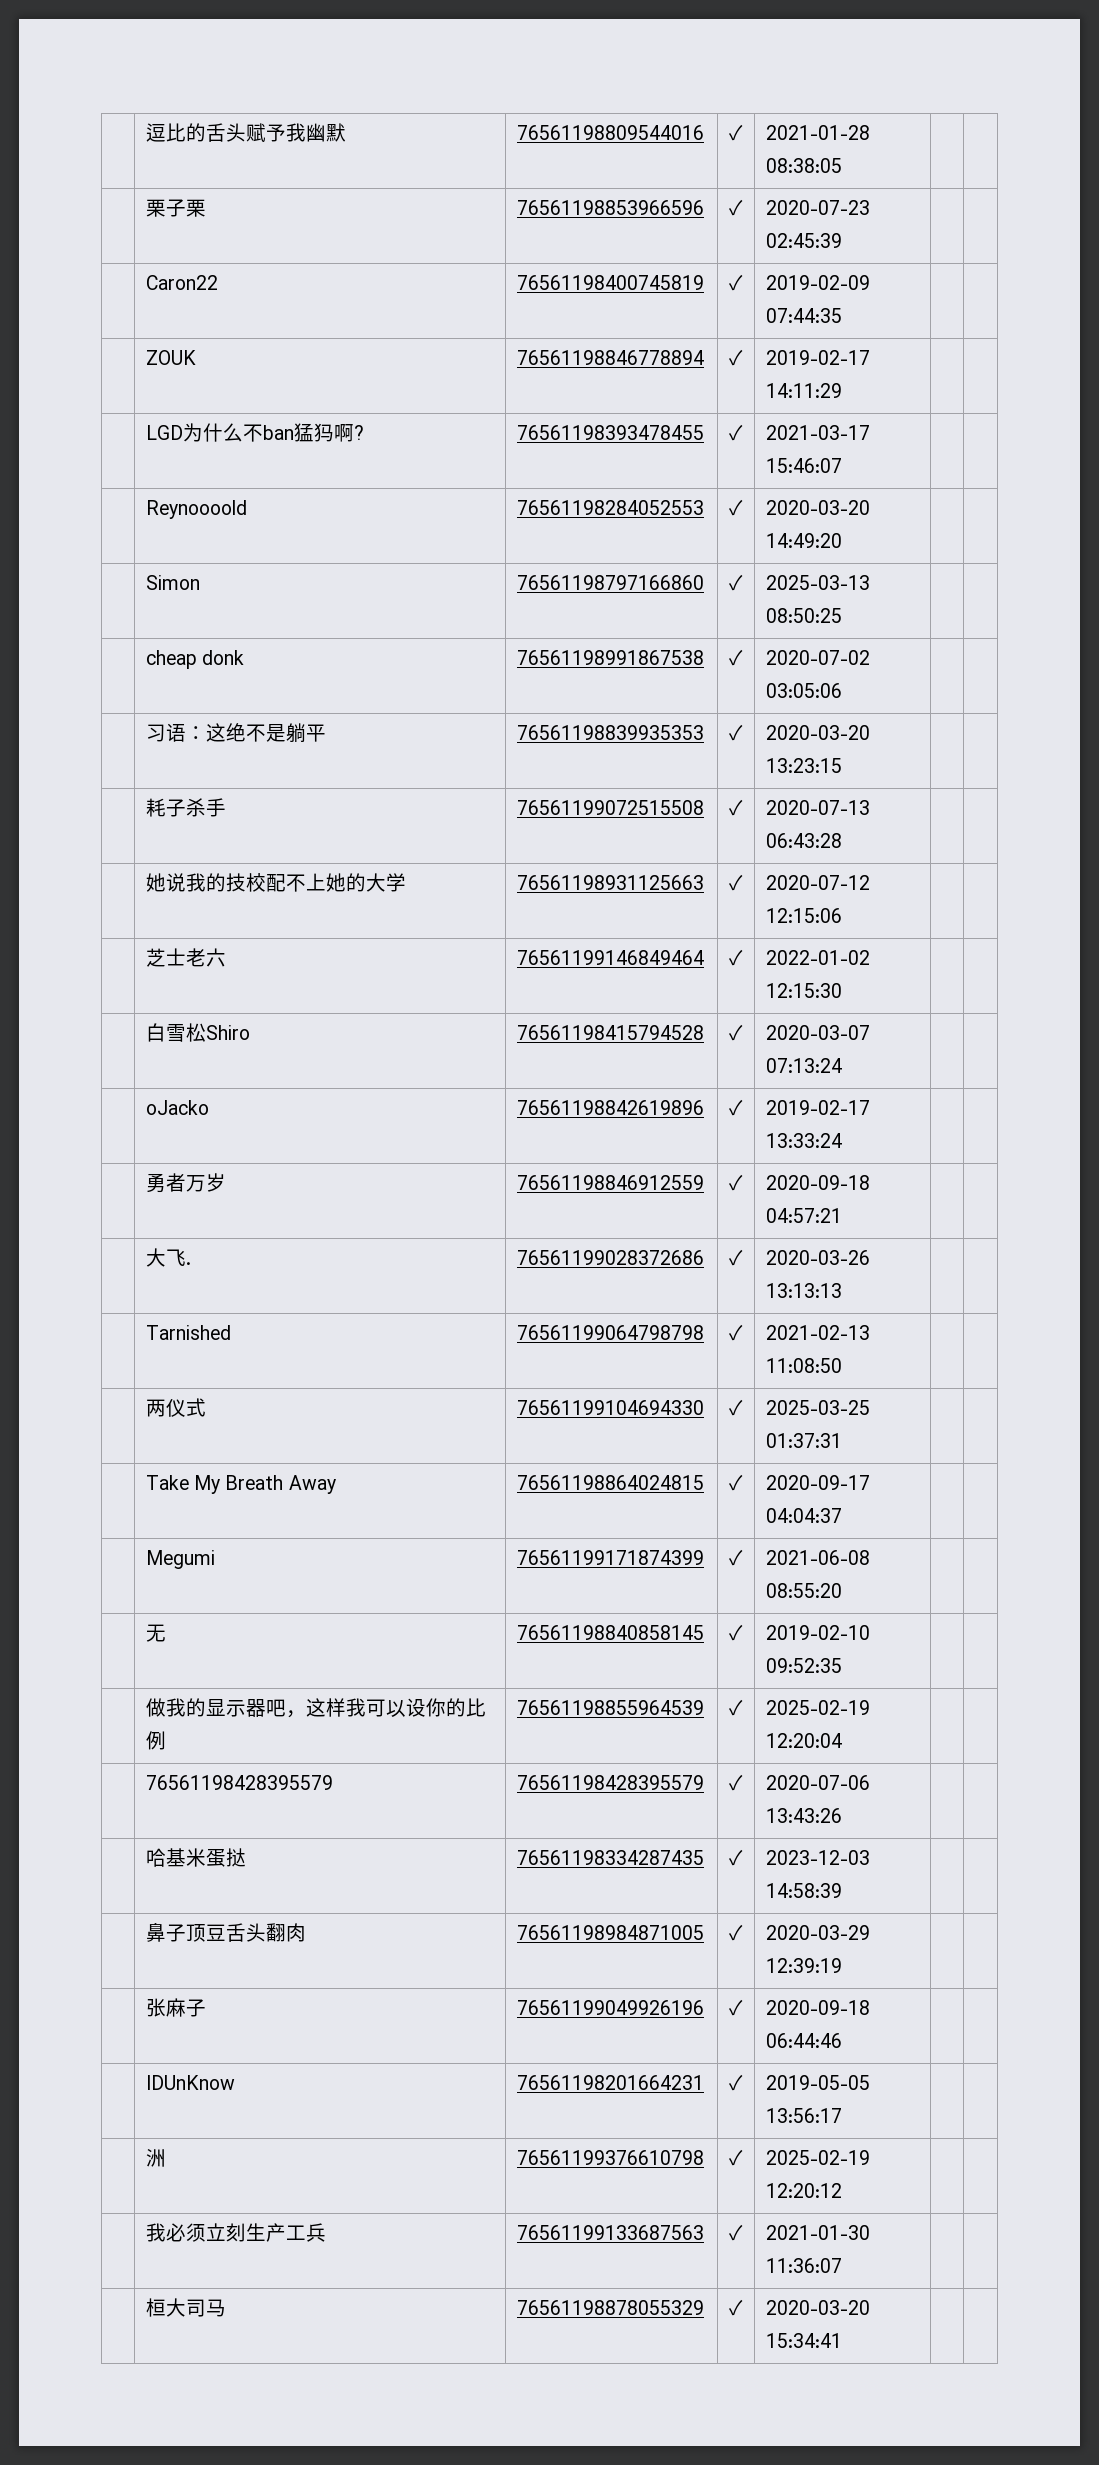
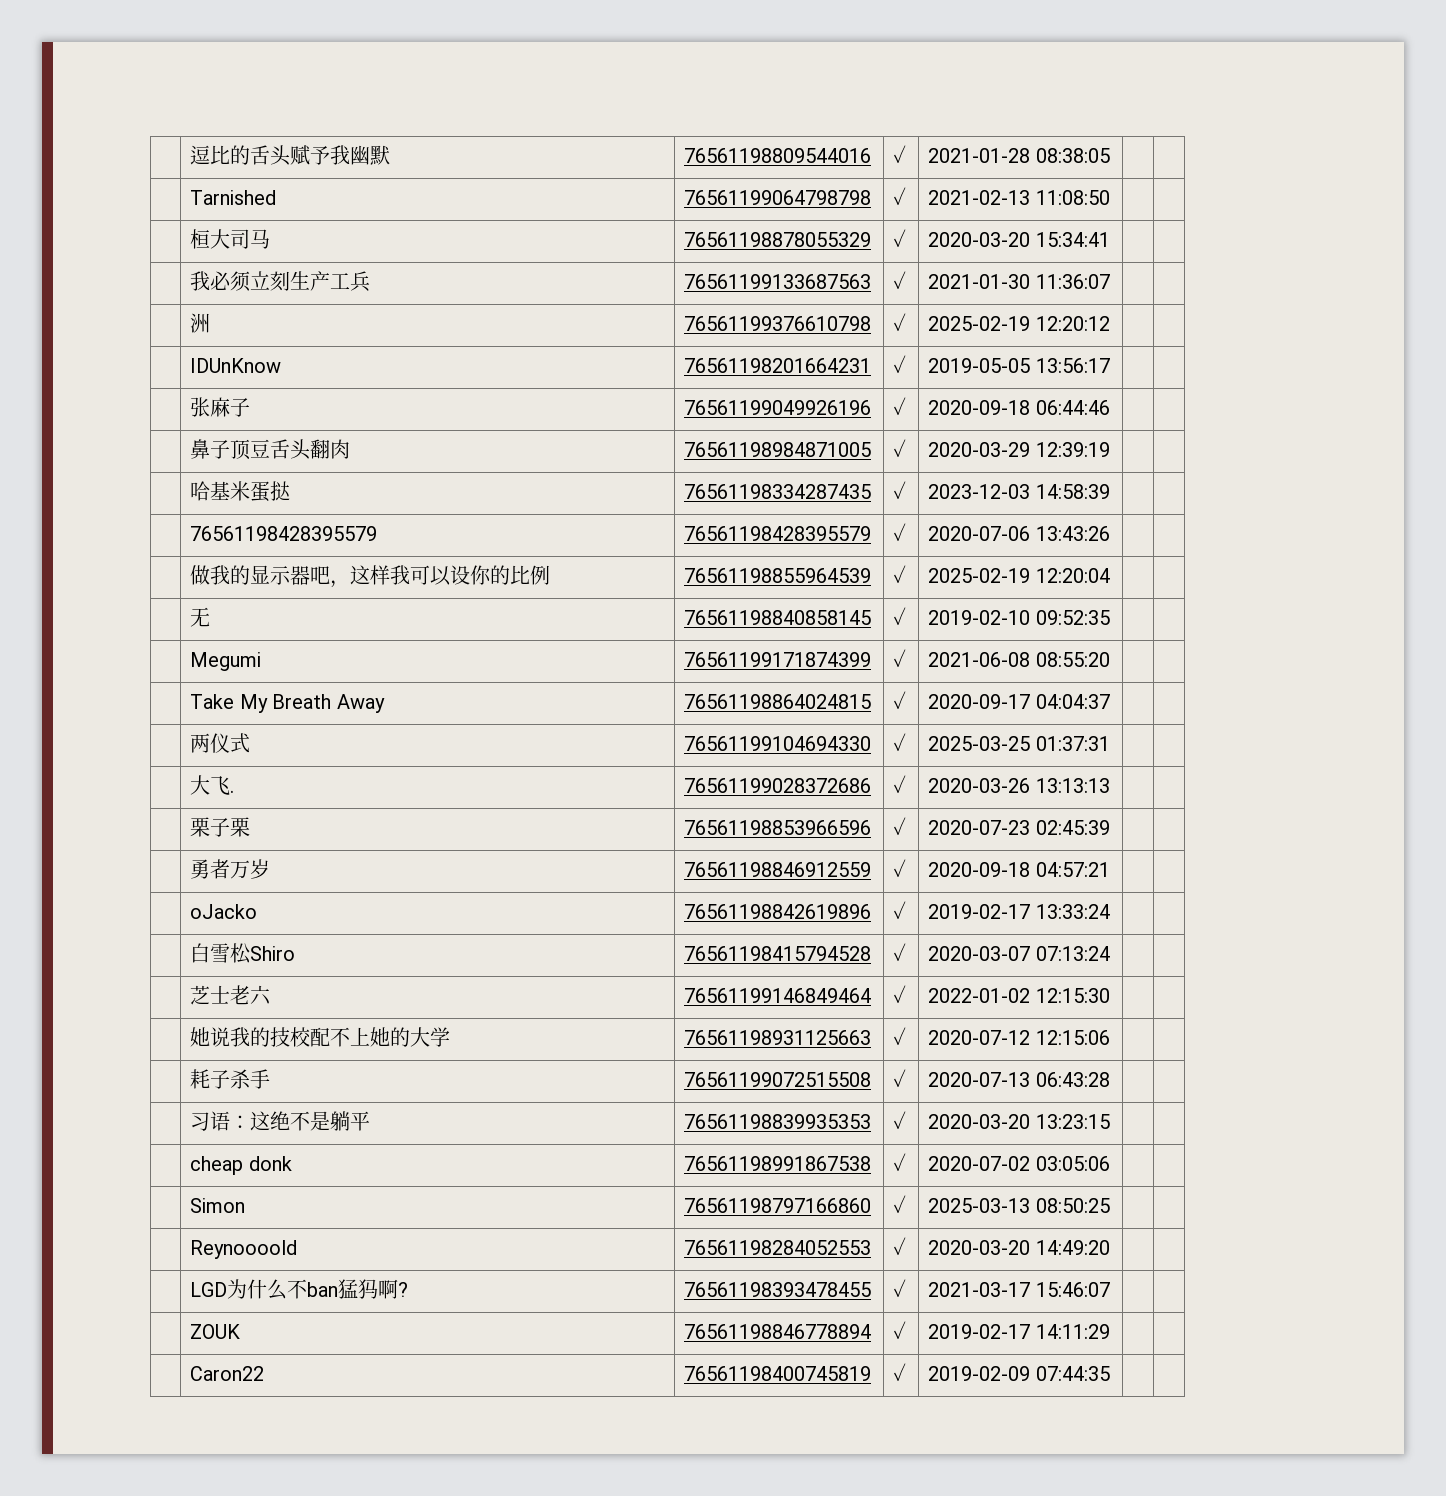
[145,199,206,217] [516,200,704,215] [728,199,743,216] [765,200,870,215] [765,233,842,248] [145,275,218,290] [516,275,704,290] [728,274,743,291] [765,275,870,290] [765,308,842,323] [145,350,196,365] [516,350,704,365] [728,349,743,366] [765,350,870,365] [765,383,842,398] [145,423,364,442] [516,425,704,440] [728,424,743,441] [765,425,870,440] [765,458,842,473] [145,500,247,519] [516,500,704,515] [728,499,743,516] [765,500,870,515] [765,533,842,548] [145,575,200,590] [516,575,704,590] [728,574,743,591] [765,575,870,590] [765,608,842,623] [145,650,245,669] [516,650,704,665] [728,649,743,666] [765,650,870,665] [765,683,842,698] [145,723,326,743] [516,725,704,740] [728,724,743,741] [765,725,870,740] [765,758,842,773] [145,798,226,817] [516,800,704,815] [728,799,743,816] [765,800,870,815] [765,833,842,848] [145,873,406,892] [516,875,704,890] [728,874,743,891] [765,875,870,890] [765,908,842,923] [145,948,226,967] [516,950,704,965] [728,949,743,966] [765,950,870,965] [765,983,842,998] [145,1023,250,1042] [516,1025,704,1040] [728,1024,743,1041] [765,1025,870,1040] [765,1058,842,1073] [145,1100,209,1115] [516,1100,704,1115] [728,1099,743,1116] [765,1100,870,1115] [765,1133,842,1148] [145,1173,226,1193] [516,1175,704,1190] [728,1174,743,1191] [765,1175,870,1190] [765,1208,842,1223] [145,1248,191,1267] [516,1250,704,1265] [728,1249,743,1266] [765,1250,870,1265] [765,1283,842,1298] // | 栗子栗 | 76561198853966596 | ✓ | 2020-07-23 02:45:39 | | // | Caron22 | 76561198400745819 | ✓ | 2019-02-09 07:44:35 | | // | ZOUK | 76561198846778894 | ✓ | 2019-02-17 14:11:29 | | // | LGD为什么不ban猛犸啊? | 76561198393478455 | ✓ | 2021-03-17 15:46:07 | | // | Reynoooold | 76561198284052553 | ✓ | 2020-03-20 14:49:20 | | // | Simon | 76561198797166860 | ✓ | 2025-03-13 08:50:25 | | // | cheap donk | 76561198991867538 | ✓ | 2020-07-02 03:05:06 | | // | 习语：这绝不是躺平 | 76561198839935353 | ✓ | 2020-03-20 13:23:15 | | // | 耗子杀手 | 76561199072515508 | ✓ | 2020-07-13 06:43:28 | | // | 她说我的技校配不上她的大学 | 76561198931125663 | ✓ | 2020-07-12 12:15:06 | | // | 芝士老六 | 76561199146849464 | ✓ | 2022-01-02 12:15:30 | | // | 白雪松Shiro | 76561198415794528 | ✓ | 2020-03-07 07:13:24 | | // | oJacko | 76561198842619896 | ✓ | 2019-02-17 13:33:24 | | // | 勇者万岁 | 76561198846912559 | ✓ | 2020-09-18 04:57:21 | | // | 大飞. | 76561199028372686 | ✓ | 2020-03-26 13:13:13 | | -> (1110, 155) none
[145,1398,206,1417] [516,1400,704,1415] [728,1399,743,1416] [765,1400,870,1415] [765,1433,842,1448] [145,1475,336,1494] [516,1475,704,1490] [728,1474,743,1491] [765,1475,870,1490] [765,1508,842,1523] [145,1550,215,1569] [516,1550,704,1565] [728,1549,743,1566] [765,1550,870,1565] [765,1583,842,1598] [145,1624,166,1642] [516,1625,704,1640] [728,1624,743,1641] [765,1625,870,1640] [765,1658,842,1673] 两仪式 | 76561199104694330 | ✓ | 2025-03-25 01:37:31 | | // | Take My Breath Away | 76561198864024815 | ✓ | 2020-09-17 04:04:37 | | // | Megumi | 76561199171874399 | ✓ | 2021-06-08 08:55:20 | | // | 无 | 76561198840858145 | ✓ | 2019-02-10 09:52:35 -> [190,229,271,249] [684,232,872,247] [893,229,907,247] [928,232,1110,247] [190,271,371,292] [684,274,872,289] [893,271,907,289] [928,274,1110,289] [190,313,211,333] [684,316,872,331] [893,313,907,331] [928,316,1110,331] [190,358,282,373] [684,358,872,373] [893,355,907,373] [928,358,1110,373] [190,397,251,417] [684,400,872,415] [893,397,907,415] [928,400,1110,415] [190,439,351,460] [684,442,872,457] [893,439,907,457] [928,442,1110,457] [190,481,291,502] [684,484,872,499] [893,481,907,499] [928,484,1110,499] [190,526,378,541] [684,526,872,541] [893,523,907,541] [928,526,1110,541] 桓大司马 | 76561198878055329 | ✓ | 2020-03-20 15:34:41 | | // | 我必须立刻生产工兵 | 76561199133687563 | ✓ | 2021-01-30 11:36:07 | | // | 洲 | 76561199376610798 | ✓ | 2025-02-19 12:20:12 | | // | IDUnKnow | 76561198201664231 | ✓ | 2019-05-05 13:56:17 | | // | 张麻子 | 76561199049926196 | ✓ | 2020-09-18 06:44:46 | | // | 鼻子顶豆舌头翻肉 | 76561198984871005 | ✓ | 2020-03-29 12:39:19 | | // | 哈基米蛋挞 | 76561198334287435 | ✓ | 2023-12-03 14:58:39 | | // | 76561198428395579 | 76561198428395579 | ✓ | 2020-07-06 13:43:26
[145,1775,333,1790] [516,1775,704,1790] [728,1774,743,1791] [765,1775,870,1790] [765,1808,842,1823] [145,1848,246,1867] [516,1850,704,1865] [728,1849,743,1866] [765,1850,870,1865] [765,1883,842,1898] [145,1923,306,1942] [516,1925,704,1940] [728,1924,743,1941] [765,1925,870,1940] [765,1958,842,1973] [145,1998,206,2017] [516,2000,704,2015] [728,1999,743,2016] [765,2000,870,2015] [765,2033,842,2048] [145,2075,235,2090] [516,2075,704,2090] [728,2074,743,2091] [765,2075,870,2090] [765,2108,842,2123] [145,2149,166,2167] [516,2150,704,2165] [728,2149,743,2166] [765,2150,870,2165] [765,2183,842,2198] [145,2223,326,2242] [516,2225,704,2240] [728,2224,743,2241] [765,2225,870,2240] [765,2258,842,2273] [145,2298,226,2317] [516,2300,704,2315] [728,2299,743,2316] [765,2300,870,2315] [765,2333,842,2348] 76561198428395579 | 76561198428395579 | ✓ | 2020-07-06 13:43:26 | | // | 哈基米蛋挞 | 76561198334287435 | ✓ | 2023-12-03 14:58:39 | | // | 鼻子顶豆舌头翻肉 | 76561198984871005 | ✓ | 2020-03-29 12:39:19 | | // | 张麻子 | 76561199049926196 | ✓ | 2020-09-18 06:44:46 | | // | IDUnKnow | 76561198201664231 | ✓ | 2019-05-05 13:56:17 | | // | 洲 | 76561199376610798 | ✓ | 2025-02-19 12:20:12 | | // | 我必须立刻生产工兵 | 76561199133687563 | ✓ | 2021-01-30 11:36:07 | | // | 桓大司马 | 76561198878055329 | ✓ | 2020-03-20 15:34:41 -> [190,607,211,627] [684,610,872,625] [893,607,907,625] [928,610,1110,625] [190,652,262,671] [684,652,872,667] [893,649,907,667] [928,652,1110,667] [190,694,385,713] [684,694,872,709] [893,691,907,709] [928,694,1110,709] [190,733,251,753] [684,736,872,751] [893,733,907,751] [928,736,1110,751] [190,775,235,795] [684,778,872,793] [893,775,907,793] [928,778,1110,793] [190,817,251,837] [684,820,872,835] [893,817,907,835] [928,820,1110,835] [190,859,271,879] [684,862,872,877] [893,859,907,877] [928,862,1110,877] [190,904,258,919] [684,904,872,919] [893,901,907,919] [928,904,1110,919] [190,943,296,964] [684,946,872,961] [893,943,907,961] [928,946,1110,961] [190,985,272,1005] [684,988,872,1003] [893,985,907,1003] [928,988,1110,1003] [190,1027,451,1047] [684,1030,872,1045] [893,1027,907,1045] [928,1030,1110,1045] [190,1069,271,1089] [684,1072,872,1087] [893,1069,907,1087] [928,1072,1110,1087] [190,1111,371,1131] [684,1114,872,1129] [893,1111,907,1129] [928,1114,1110,1129] [190,1156,292,1175] [684,1156,872,1171] [893,1153,907,1171] [928,1156,1110,1171] [190,1198,246,1213] [684,1198,872,1213] [893,1195,907,1213] [928,1198,1110,1213] [190,1240,298,1259] [684,1240,872,1255] [893,1237,907,1255] [928,1240,1110,1255] [190,1279,409,1300] [684,1282,872,1297] [893,1279,907,1297] [928,1282,1110,1297] [190,1324,241,1339] [684,1324,872,1339] [893,1321,907,1339] [928,1324,1110,1339] [190,1366,265,1381] [684,1366,872,1381] [893,1363,907,1381] [928,1366,1110,1381] 无 | 76561198840858145 | ✓ | 2019-02-10 09:52:35 | | // | Megumi | 76561199171874399 | ✓ | 2021-06-08 08:55:20 | | // | Take My Breath Away | 76561198864024815 | ✓ | 2020-09-17 04:04:37 | | // | 两仪式 | 76561199104694330 | ✓ | 2025-03-25 01:37:31 | | // | 大飞. | 76561199028372686 | ✓ | 2020-03-26 13:13:13 | | // | 栗子栗 | 76561198853966596 | ✓ | 2020-07-23 02:45:39 | | // | 勇者万岁 | 76561198846912559 | ✓ | 2020-09-18 04:57:21 | | // | oJacko | 76561198842619896 | ✓ | 2019-02-17 13:33:24 | | // | 白雪松Shiro | 76561198415794528 | ✓ | 2020-03-07 07:13:24 | | // | 芝士老六 | 76561199146849464 | ✓ | 2022-01-02 12:15:30 | | // | 她说我的技校配不上她的大学 | 76561198931125663 | ✓ | 2020-07-12 12:15:06 | | // | 耗子杀手 | 76561199072515508 | ✓ | 2020-07-13 06:43:28 | | // | 习语：这绝不是躺平 | 76561198839935353 | ✓ | 2020-03-20 13:23:15 | | // | cheap donk | 76561198991867538 | ✓ | 2020-07-02 03:05:06 | | // | Simon | 76561198797166860 | ✓ | 2025-03-13 08:50:25 | | // | Reynoooold | 76561198284052553 | ✓ | 2020-03-20 14:49:20 | | // | LGD为什么不ban猛犸啊? | 76561198393478455 | ✓ | 2021-03-17 15:46:07 | | // | ZOUK | 76561198846778894 | ✓ | 2019-02-17 14:11:29 | | // | Caron22 | 76561198400745819 | ✓ | 2019-02-09 07:44:35

